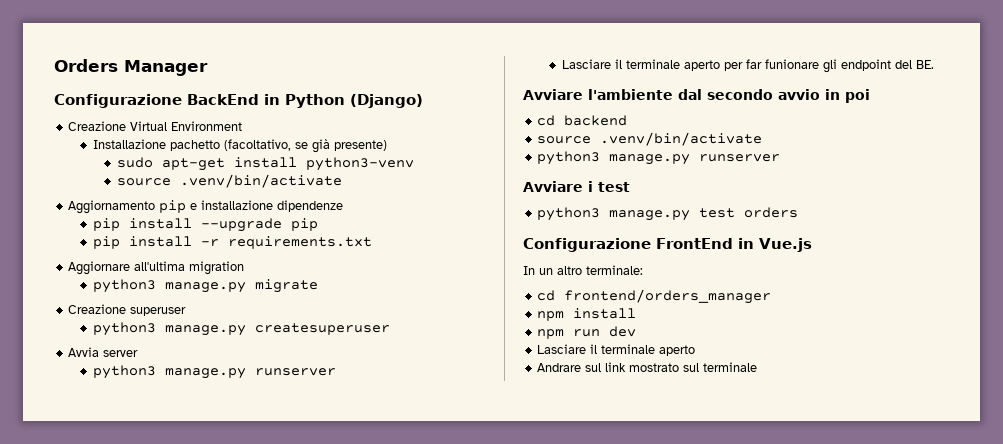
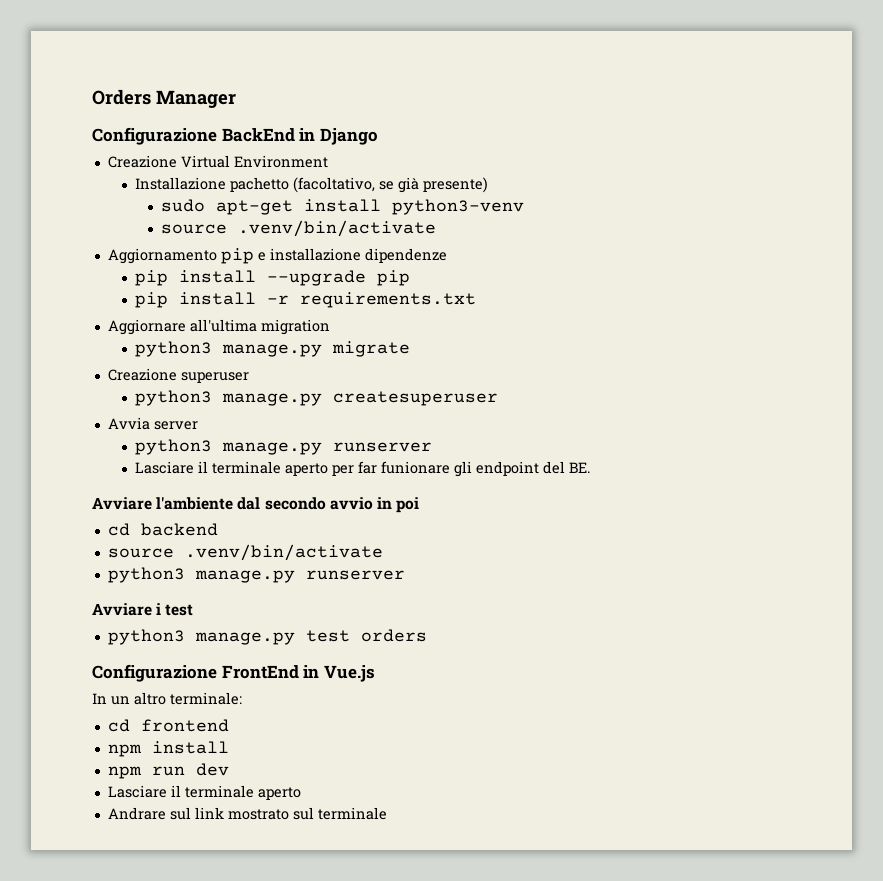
[285,94,423,108] Python (Django) -> [319,128,378,145] Django
[564,289,772,304] frontend/orders_manager -> [140,719,229,732] frontend

